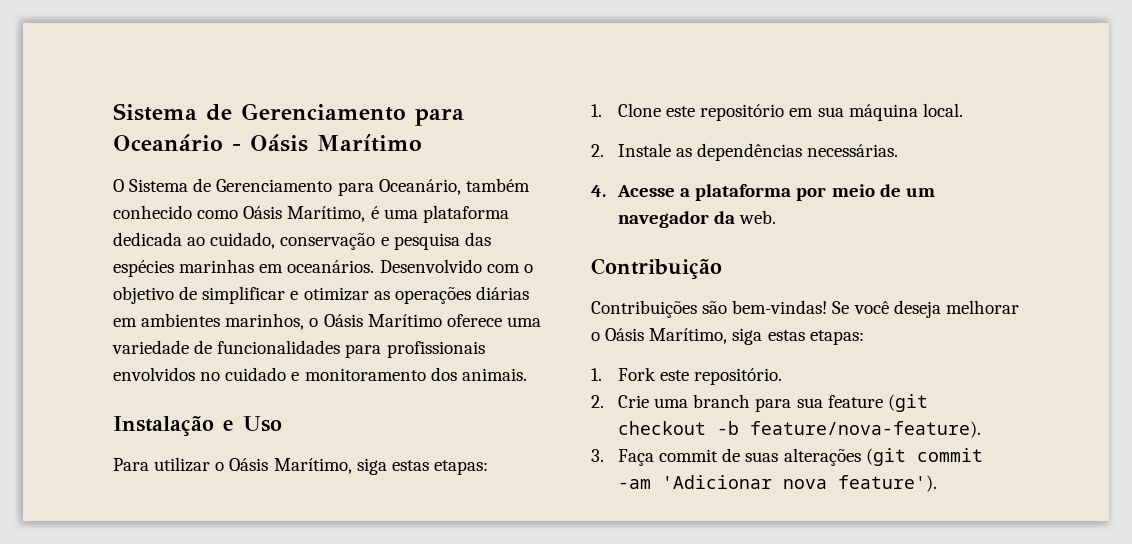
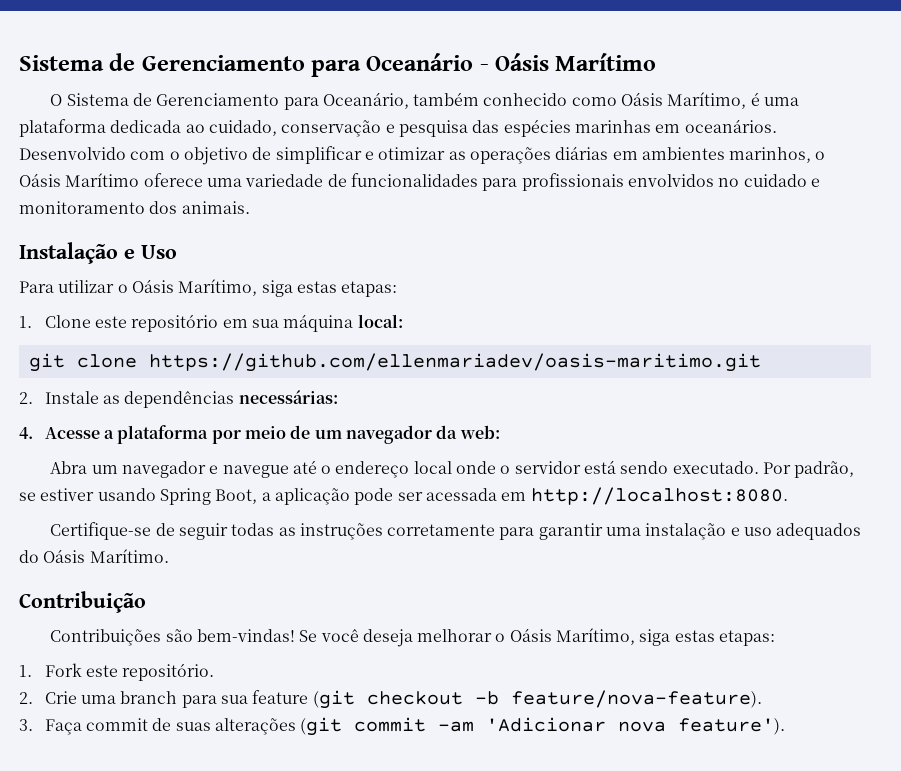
[922,103,963,117] local. -> [357,314,403,328] [28,353,761,372] local: // git clone https://github.com/ellenmariadev/oasis-maritimo.git
[807,144,899,157] necessárias. -> [238,390,338,404] necessárias:
[739,210,777,224] web. -> [459,425,500,439] [50,460,855,478] [19,487,788,505] [50,522,862,540] [19,549,169,563] web: // Abra um navegador e navegue até o endereço local onde o servidor está sendo executado. Por padrão, se estiver usando Spring Boot, a aplicação pode ser acessada em http://localhost:8080. // Certifique-se de seguir todas as instruções corretamente para garantir uma instalação e uso adequados do Oásis Marítimo.

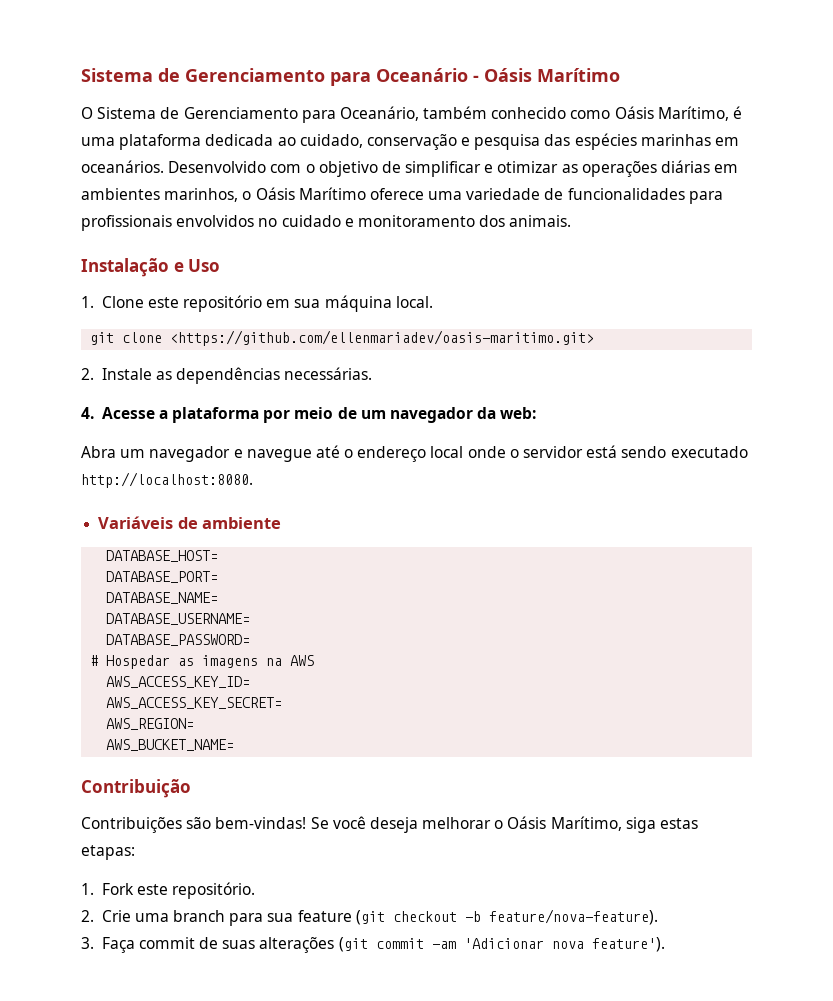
[19,279,398,297] // Para utilizar o Oásis Marítimo, siga estas etapas: -> (221, 265) none
[357,314,403,328] local: -> [395,296,433,308] local.
[148,353,761,372] https://github.com/ellenmariadev/oasis-maritimo.git -> [170,330,595,346] <https://github.com/ellenmariadev/oasis-maritimo.git>
[238,390,338,404] necessárias: -> [284,367,373,380] necessárias.
[672,461,855,478] [19,487,788,505] [50,522,862,540] [19,549,169,563] executado. Por padrão, se estiver usando Spring Boot, a aplicação pode ser acessada em http://localhost:8080. // Certifique-se de seguir todas as instruções corretamente para garantir uma instalação e uso adequados do Oásis Marítimo. -> [670,446,748,458] [81,472,253,488] [98,516,281,529] [106,550,219,562] [106,571,219,583] [106,592,219,604] [106,613,251,625] [106,634,251,646] [90,655,315,669] [106,676,251,688] [106,697,283,709] [106,718,195,730] [106,739,235,751] executado http://localhost:8080. // Variáveis de ambiente // DATABASE_HOST= // DATABASE_PORT= // DATABASE_NAME= // DATABASE_USERNAME= // DATABASE_PASSWORD= // # Hospedar as imagens na AWS // AWS_ACCESS_KEY_ID= // AWS_ACCESS_KEY_SECRET= // AWS_REGION= // AWS_BUCKET_NAME=

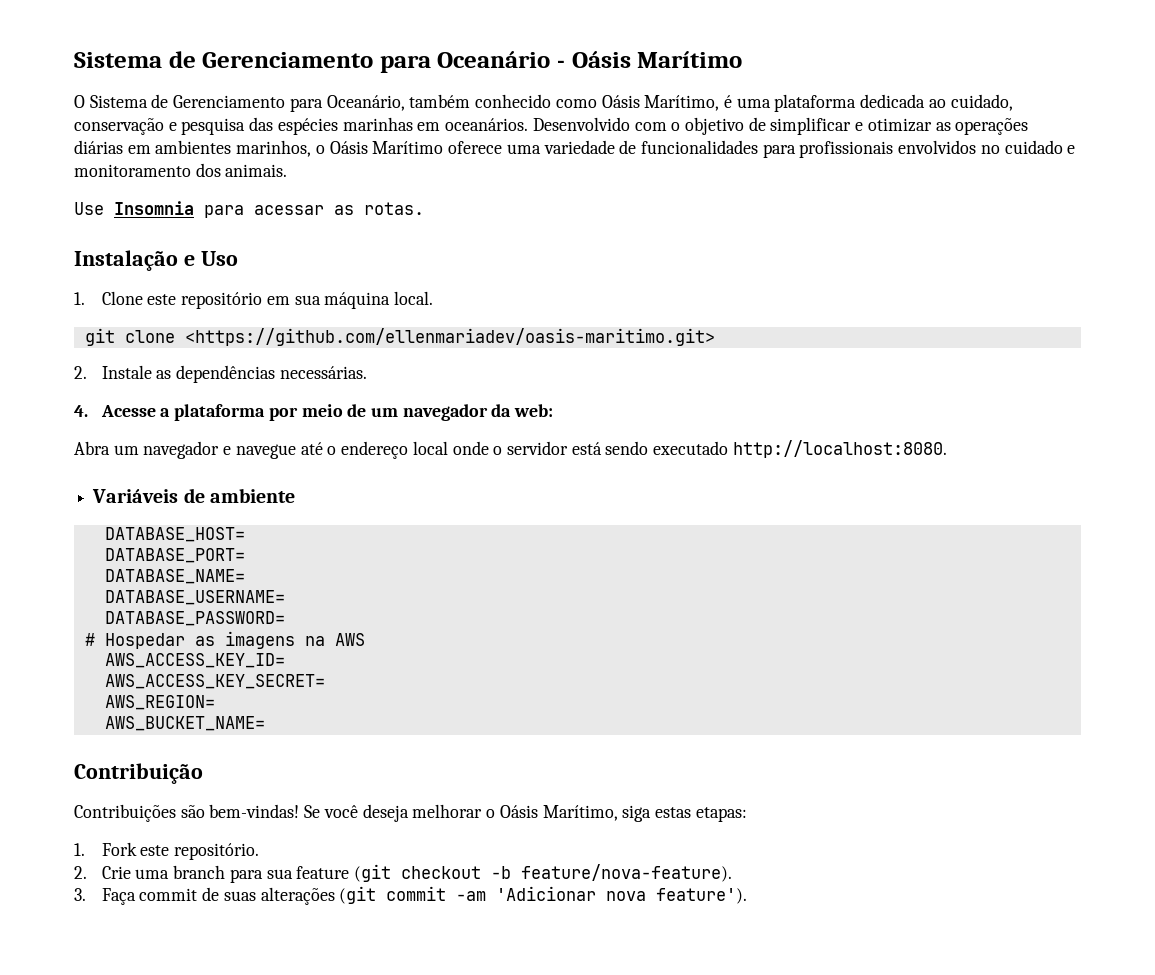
(572, 221) none -> [74,201,424,218] // Use Insomnia para acessar as rotas.

